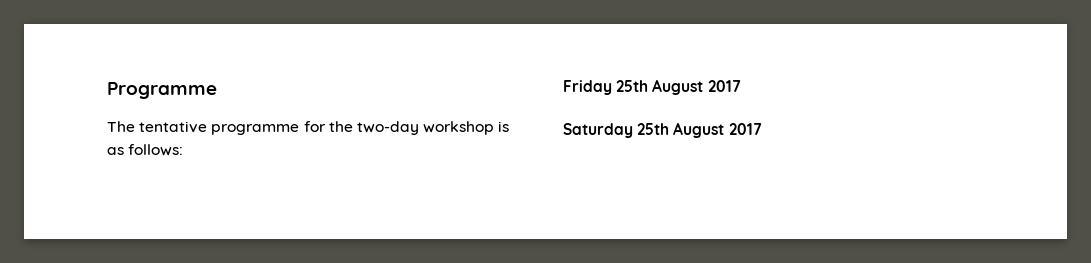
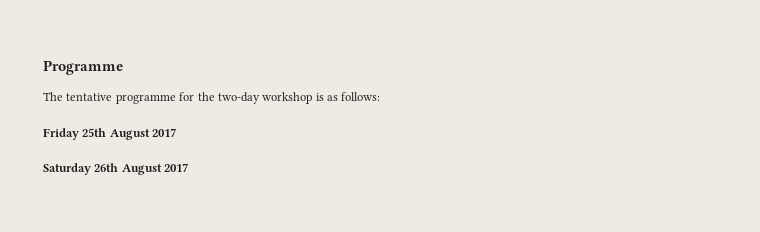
[637,123,670,135] 25th -> [94,163,119,172] 26th

